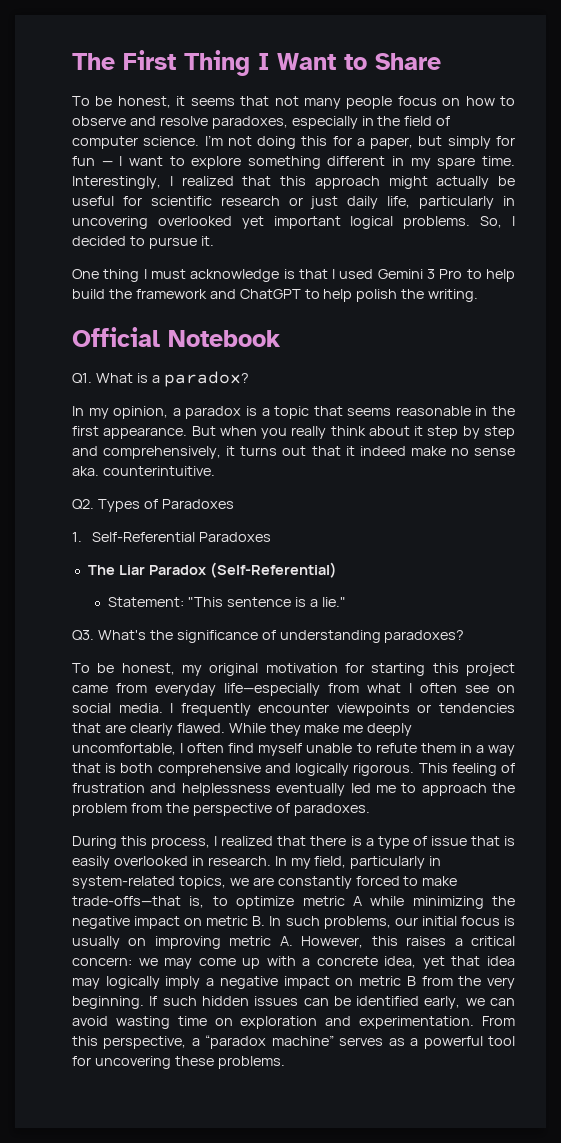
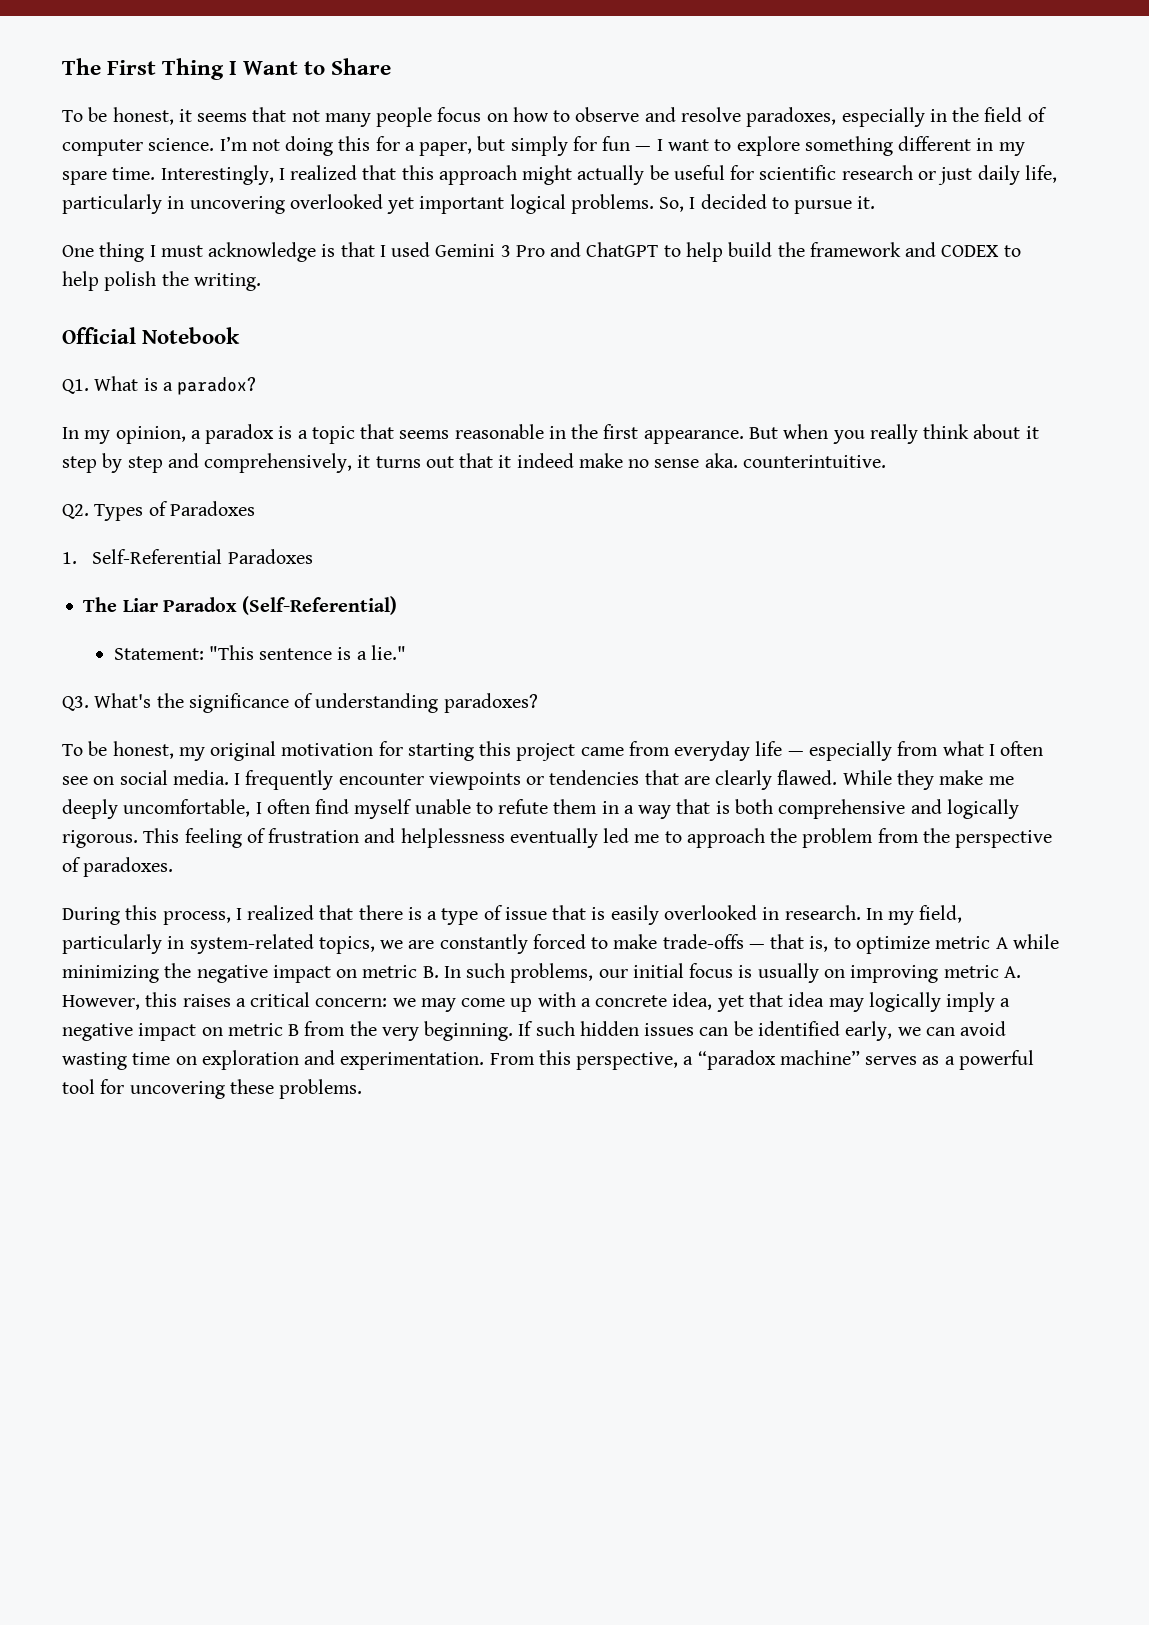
(463, 274) none -> [550,242,659,257] and ChatGPT
[239,289,301,299] ChatGPT -> [941,245,1000,257] CODEX
[224,683,320,696] life—especially -> [755,741,892,761] life — especially
[72,896,181,906] trade-offs—that -> [662,934,805,949] trade-offs — that

